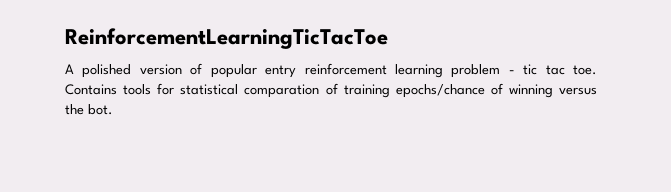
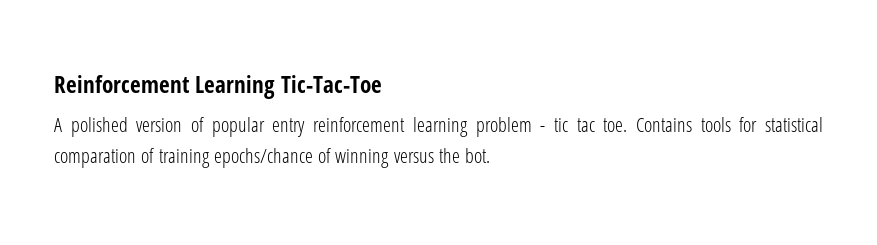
[65,28,388,49] ReinforcementLearningTicTacToe -> [54,75,383,99] Reinforcement Learning Tic-Tac-Toe

